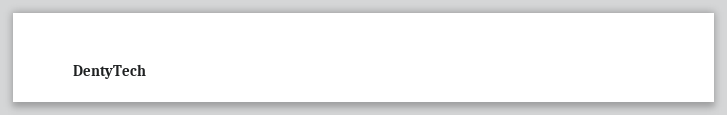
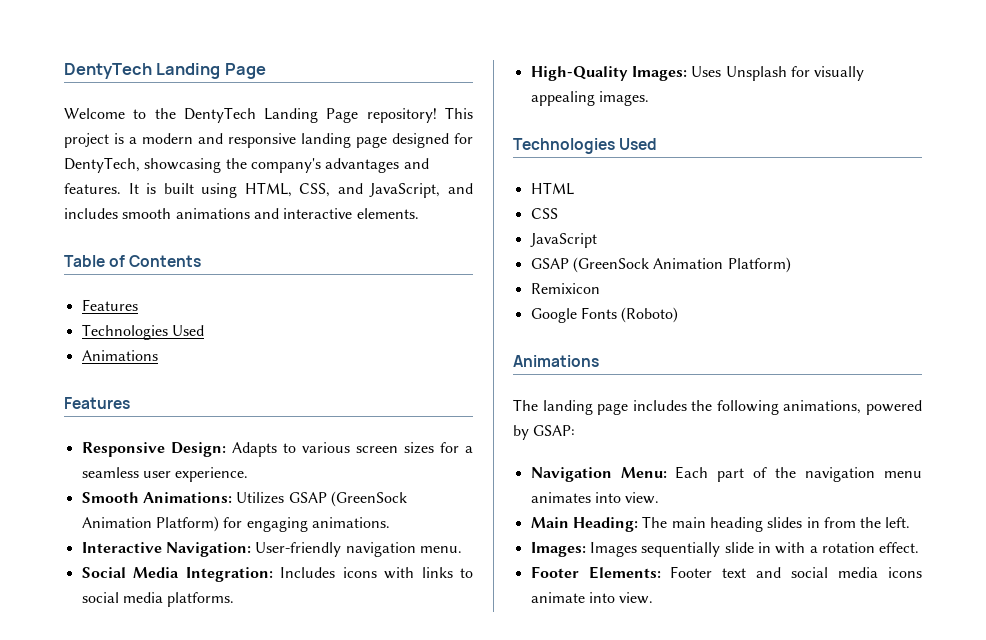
[73,64,146,79] DentyTech -> [64,63,266,79] [64,107,473,123] [64,133,473,148] [64,157,429,173] [64,182,473,198] [64,208,419,219] [64,255,202,267] [81,299,138,311] [81,324,204,340] [81,350,158,361] [64,397,130,409] [81,442,474,457] [81,467,249,482] [81,491,407,507] [81,516,390,532] [81,542,462,557] [81,567,473,582] [81,592,235,607] [530,66,865,81] [530,91,649,106] [513,138,658,154] [530,182,574,195] [530,208,558,219] [529,233,597,248] [530,257,791,273] [530,283,600,294] [530,307,679,323] [513,355,599,367] [513,399,922,415] [513,425,576,440] [530,466,922,482] [530,492,660,504] [530,516,911,532] [530,542,920,557] [530,566,922,579] [530,592,654,604] DentyTech Landing Page // Welcome to the DentyTech Landing Page repository! This project is a modern and responsive landing page designed for DentyTech, showcasing the company's advantages and features. It is built using HTML, CSS, and JavaScript, and includes smooth animations and interactive elements. // Table of Contents // Features // Technologies Used // Animations // Features // Responsive Design: Adapts to various screen sizes for a seamless user experience. // Smooth Animations: Utilizes GSAP (GreenSock Animation Platform) for engaging animations. // Interactive Navigation: User-friendly navigation menu. // Social Media Integration: Includes icons with links to social media platforms. // High-Quality Images: Uses Unsplash for visually appealing images. // Technologies Used // HTML // CSS // JavaScript // GSAP (GreenSock Animation Platform) // Remixicon // Google Fonts (Roboto) // Animations // The landing page includes the following animations, powered by GSAP: // Navigation Menu: Each part of the navigation menu animates into view. // Main Heading: The main heading slides in from the left. // Images: Images sequentially slide in with a rotation effect. // Footer Elements: Footer text and social media icons animate into view.

